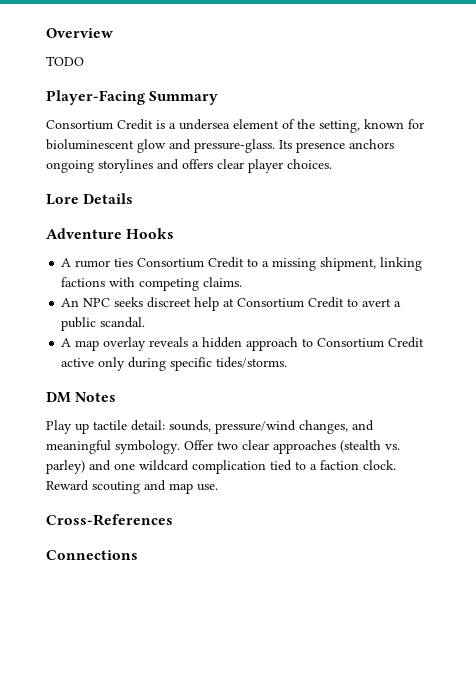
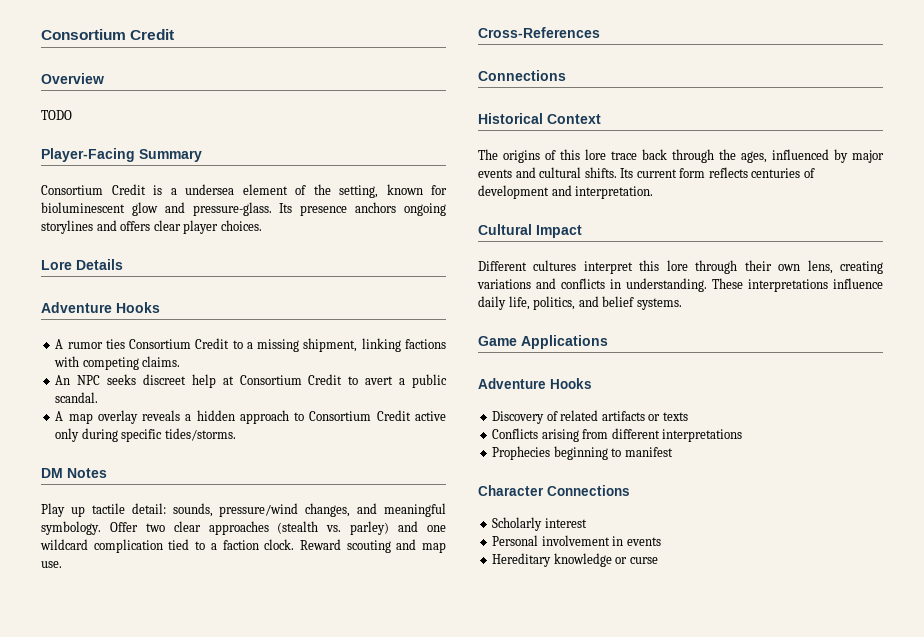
(46, 33) none -> [41,29,175,40] Consortium Credit //
(138, 555) none -> [478,113,601,124] [478,149,884,163] [478,167,815,178] [478,185,654,199] [478,224,582,238] [478,260,884,274] [477,278,883,292] [478,296,682,310] [478,335,608,349] [478,378,592,389] [492,410,688,424] [492,428,743,442] [492,446,673,460] [478,485,630,496] [492,517,587,531] [492,535,661,546] [492,553,658,567] // Historical Context // The origins of this lore trace back through the ages, influenced by major events and cultural shifts. Its current form reflects centuries of development and interpretation. // Cultural Impact // Different cultures interpret this lore through their own lens, creating variations and conflicts in understanding. These interpretations influence daily life, politics, and belief systems. // Game Applications // Adventure Hooks // Discovery of related artifacts or texts // Conflicts arising from different interpretations // Prophecies beginning to manifest // Character Connections // Scholarly interest // Personal involvement in events // Hereditary knowledge or curse

